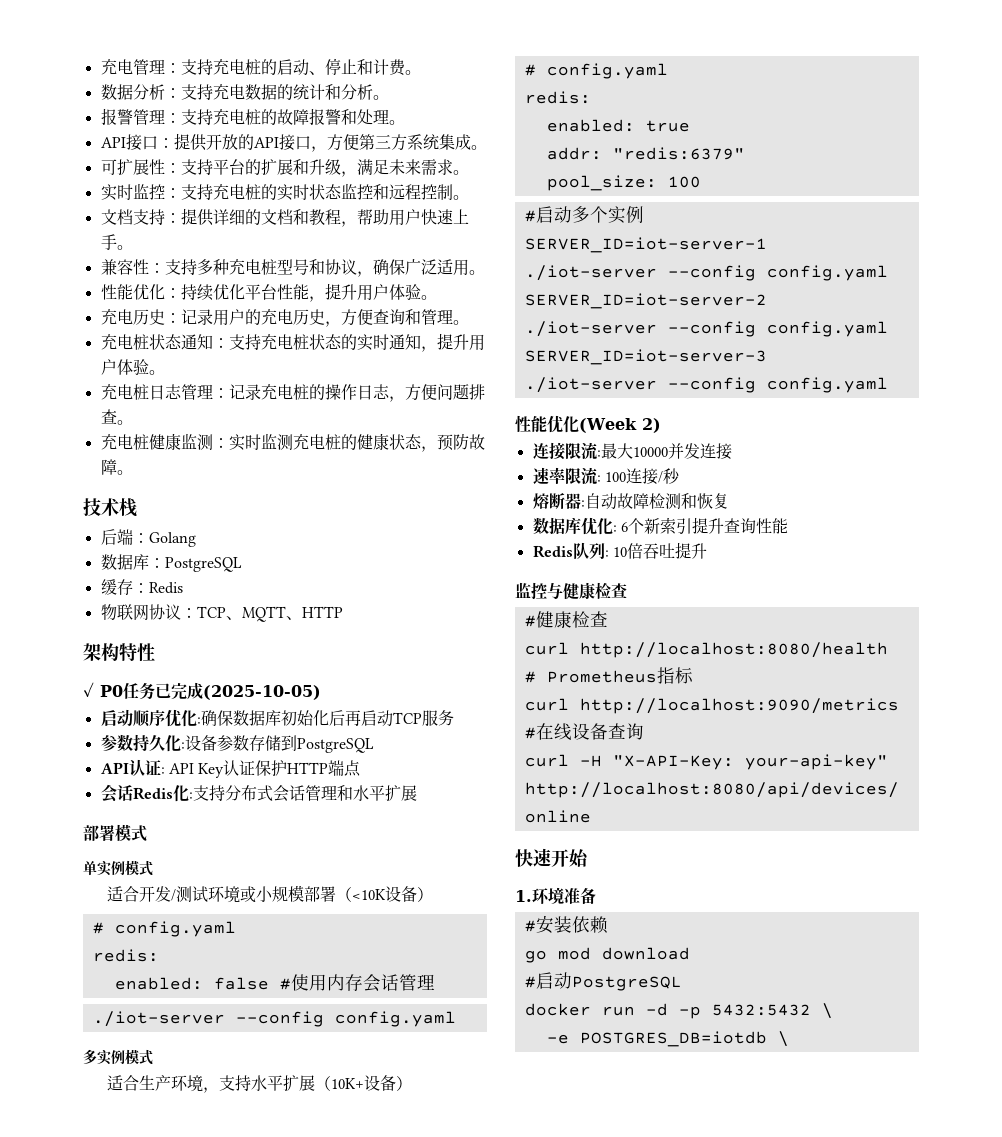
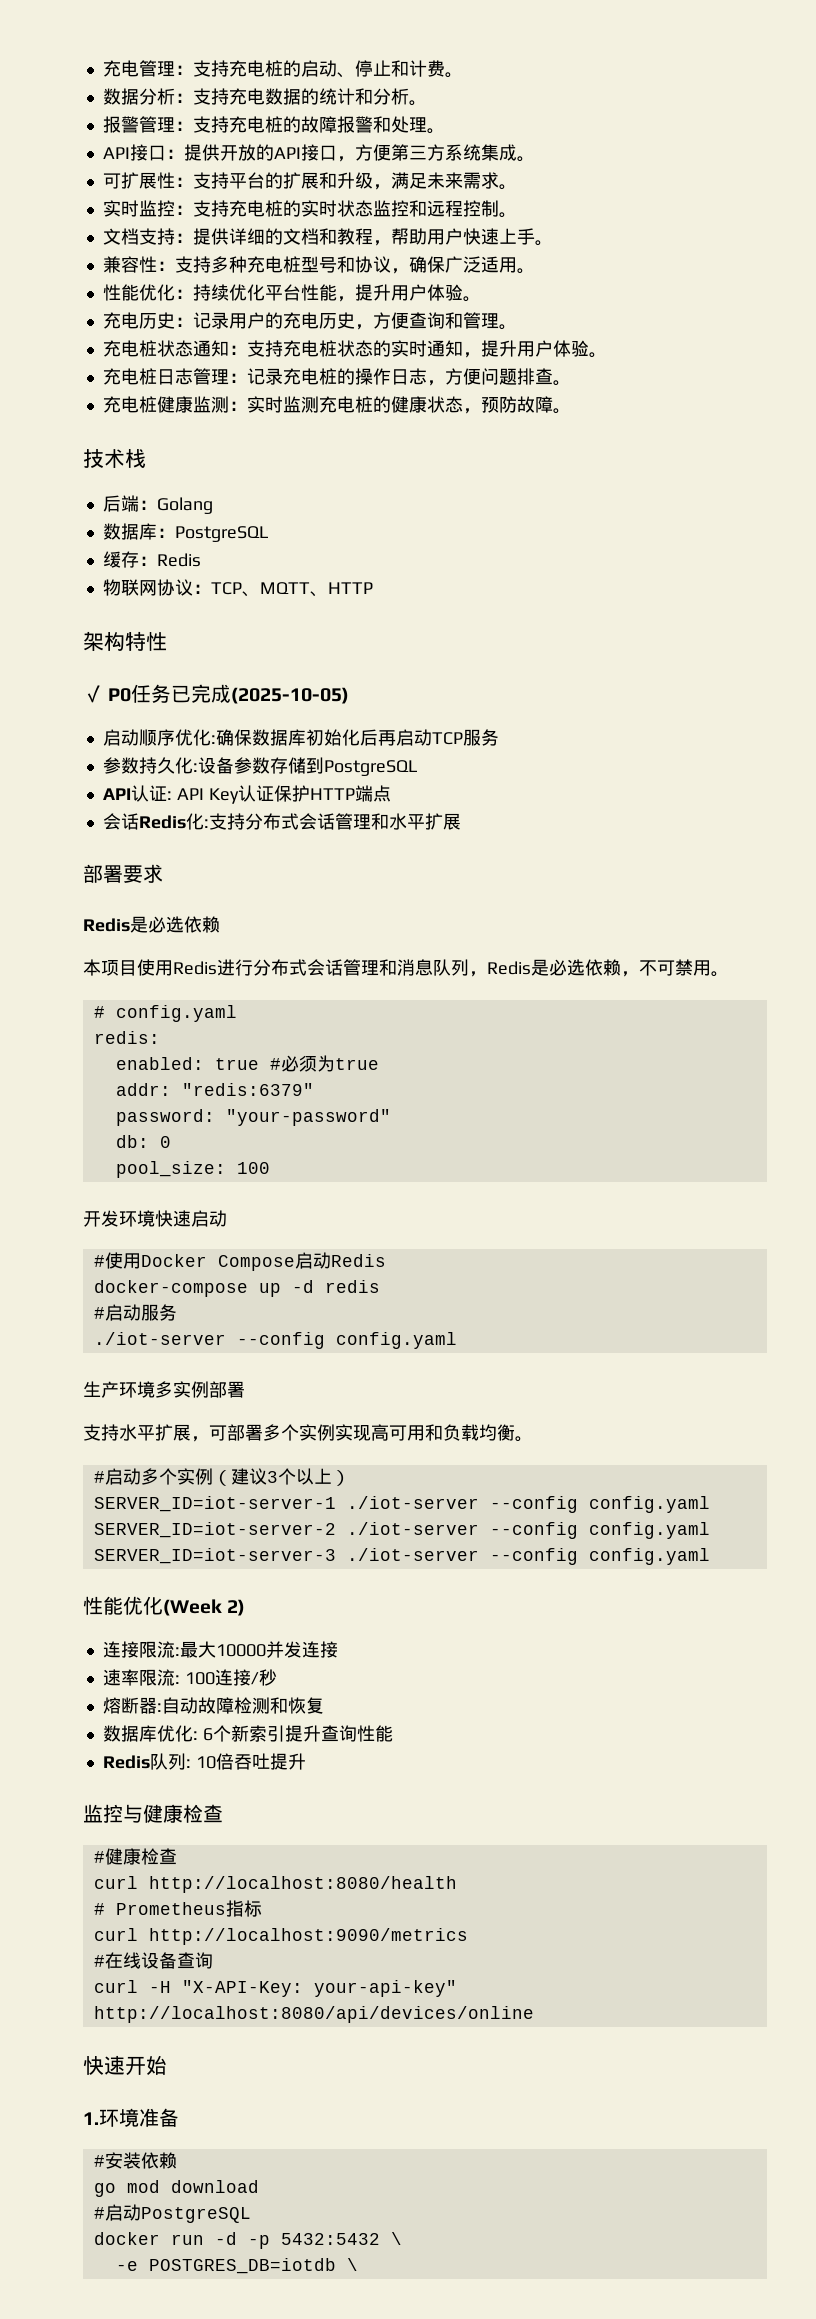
[115,824,147,842] [83,860,153,876] [106,885,433,903] [92,921,236,937] [92,949,159,962] [114,974,435,992] [92,1011,456,1027] [83,1049,153,1065] [106,1075,412,1093] 模式 // 单实例模式 // 适合开发/测试环境或小规模部署（<10K设备） // # config.yaml // redis: // enabled: false #使用内存会话管理 // ./iot-server --config config.yaml // 多实例模式 // 适合生产环境，支持水平扩展（10K+设备） -> [123,864,163,883] [83,916,220,933] [83,959,729,977] 要求 // Redis是必选依赖 // 本项目使用Redis进行分布式会话管理和消息队列，Redis是必选依赖，不可禁用。
(690, 126) none -> [269,1055,379,1072] #必须为true
[546,175,701,191] pool_size: 100 -> [115,1109,391,1126] [115,1135,171,1148] [115,1161,270,1178] [83,1210,227,1227] [93,1252,386,1271] [93,1280,380,1297] [93,1304,177,1321] [93,1332,457,1349] [83,1381,245,1398] [83,1424,533,1442] password: "your-password" // db: 0 // pool_size: 100 // 开发环境快速启动 // #使用Docker Compose启动Redis // docker-compose up -d redis // #启动服务 // ./iot-server --config config.yaml // 生产环境多实例部署 // 支持水平扩展，可部署多个实例实现高可用和负载均衡。
(644, 214) none -> [212,1468,350,1486] （建议3个以上）

